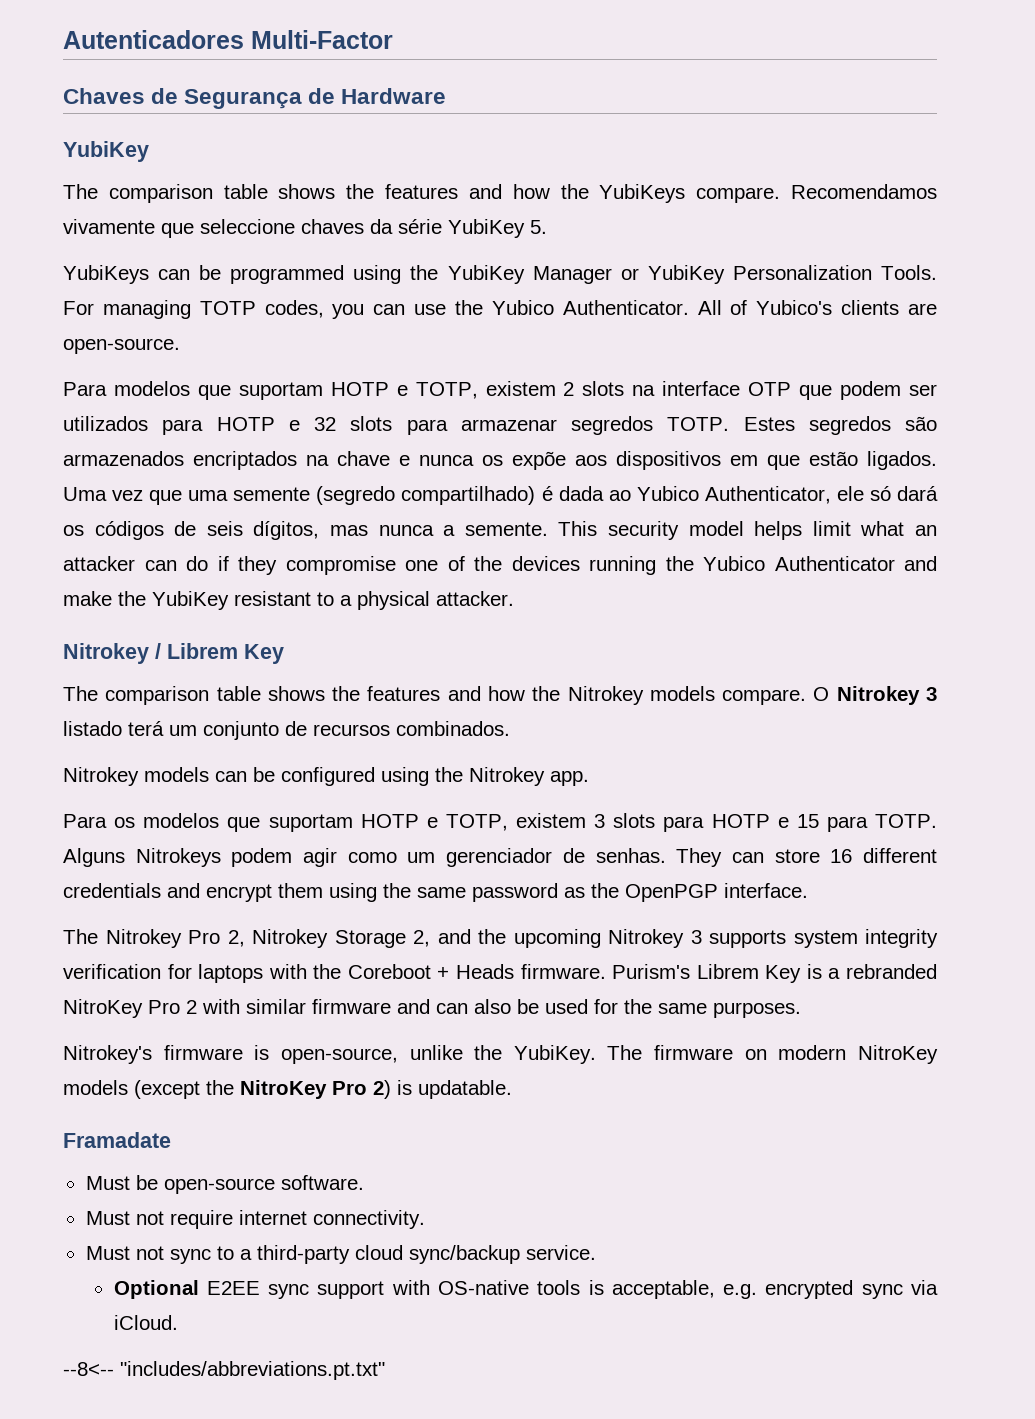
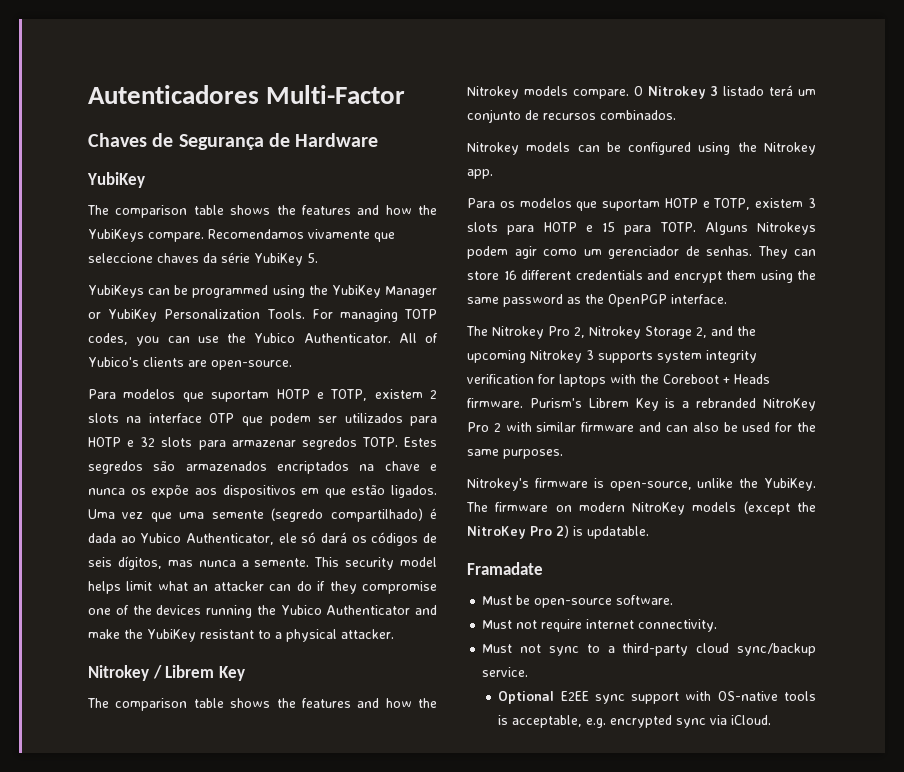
[63,1361,385,1380] // --8<-- "includes/abbreviations.pt.txt" -> (772, 720) none

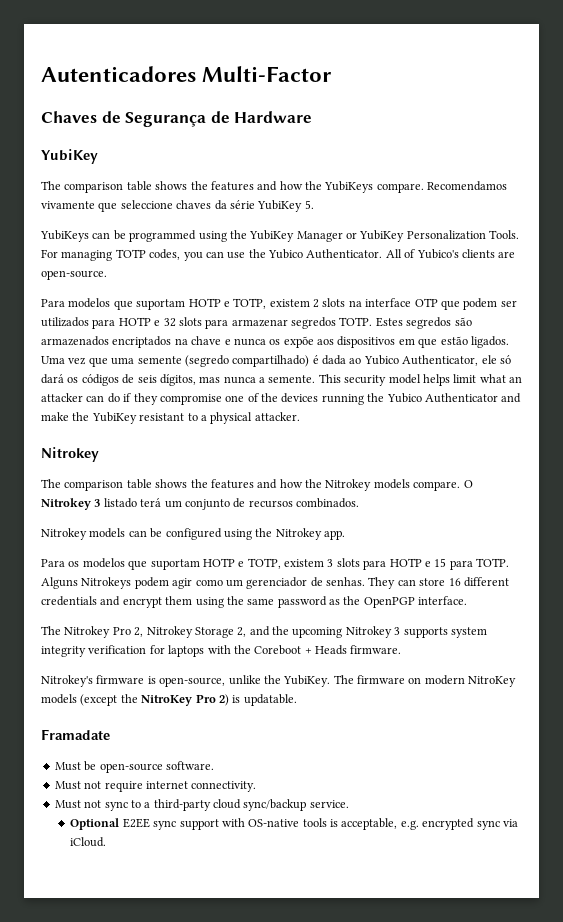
[152,665,245,681] / Librem Key -> (99, 454) none
[529,398,816,411] [467,422,816,432] [467,449,563,459] Purism's Librem Key is a rebranded NitroKey Pro 2 with similar firmware and can also be used for the same purposes. -> (402, 649) none

